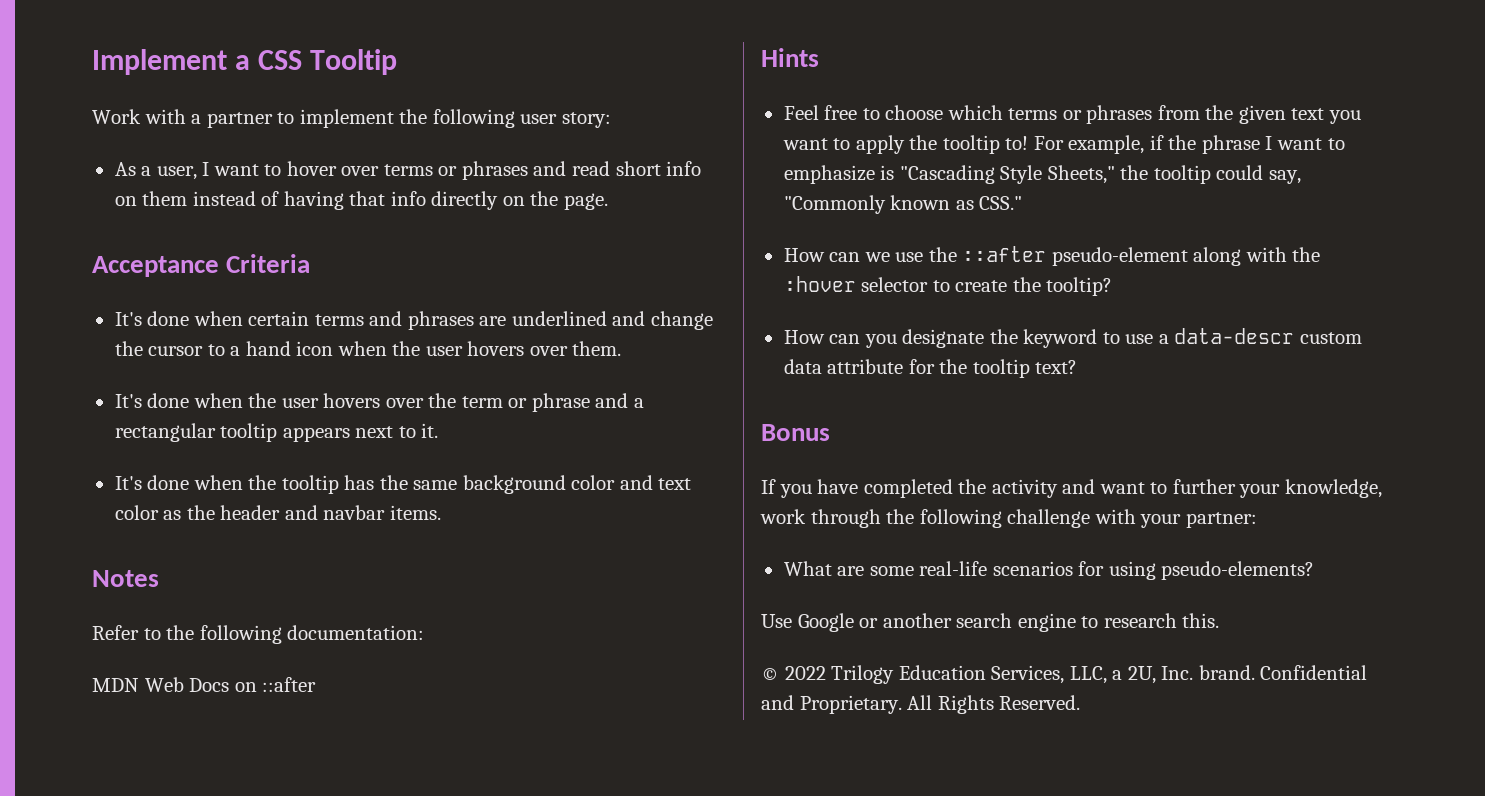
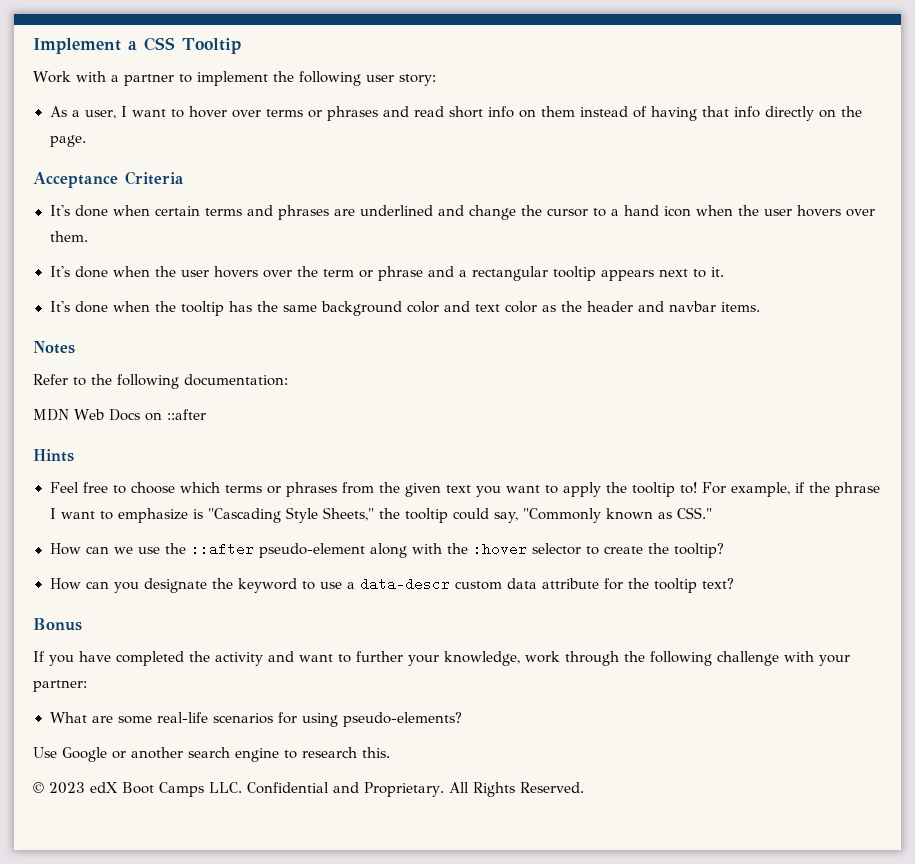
[784,665,1255,684] 2022 Trilogy Education Services, LLC, a 2U, Inc. brand. -> [49,782,242,797] 2023 edX Boot Camps LLC.

